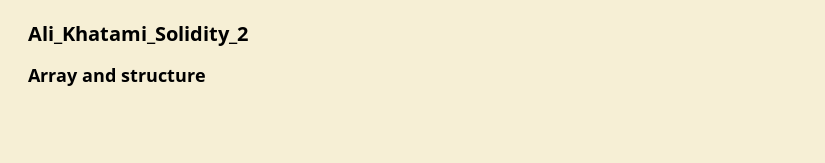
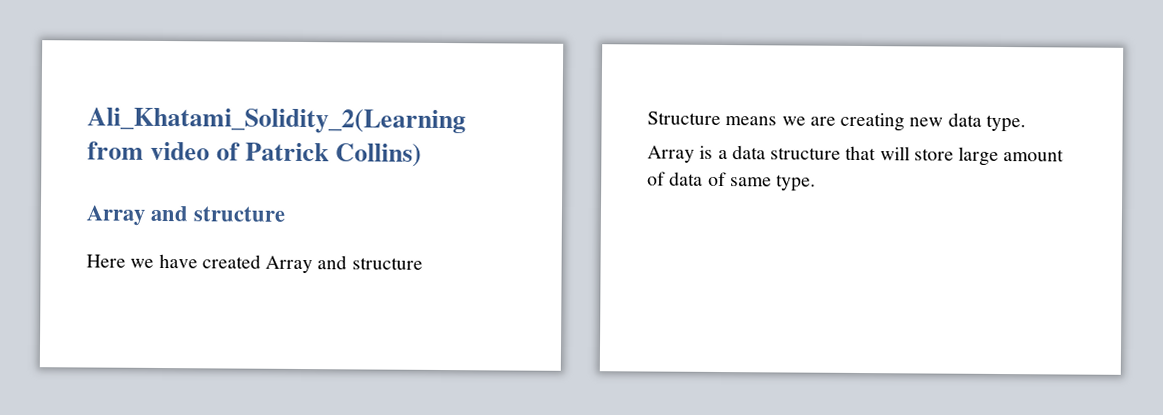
[28,26,248,46] [28,68,206,86] Ali_Khatami_Solidity_2 // Array and structure -> [87,107,466,135] [87,141,423,167] [86,205,286,226] [86,253,423,274] [647,111,1026,133] [647,145,1065,166] [647,171,817,192] Ali_Khatami_Solidity_2(Learning from video of Patrick Collins) // Array and structure // Here we have created Array and structure // Structure means we are creating new data type. // Array is a data structure that will store large amount of data of same type.

